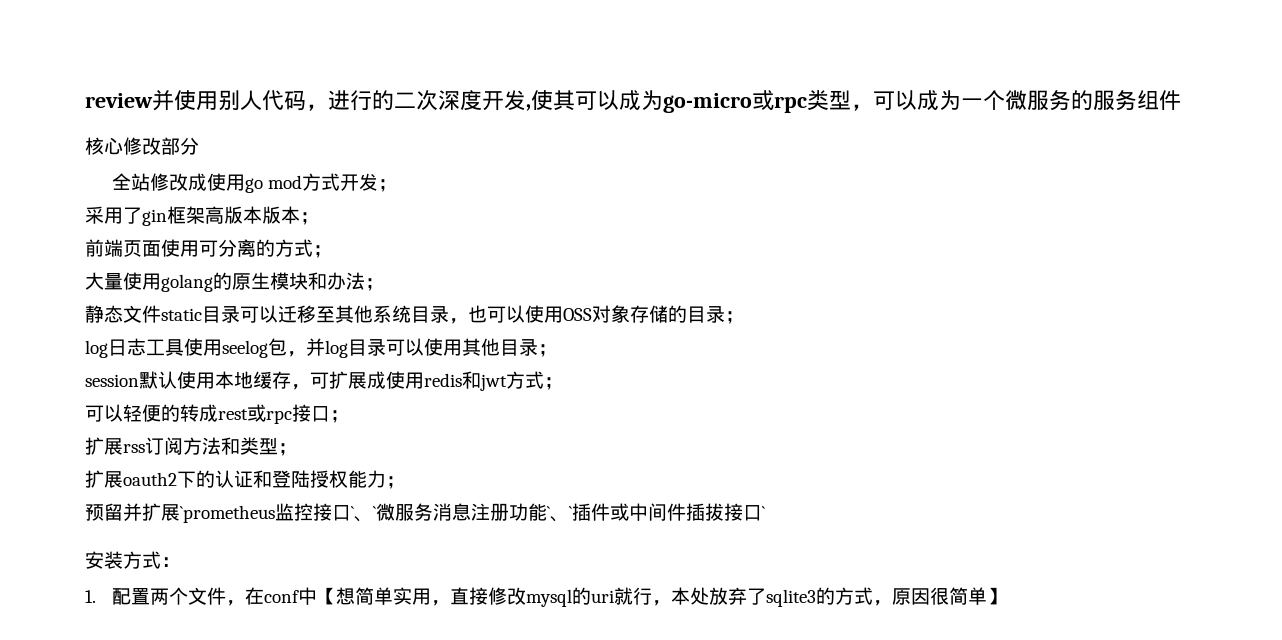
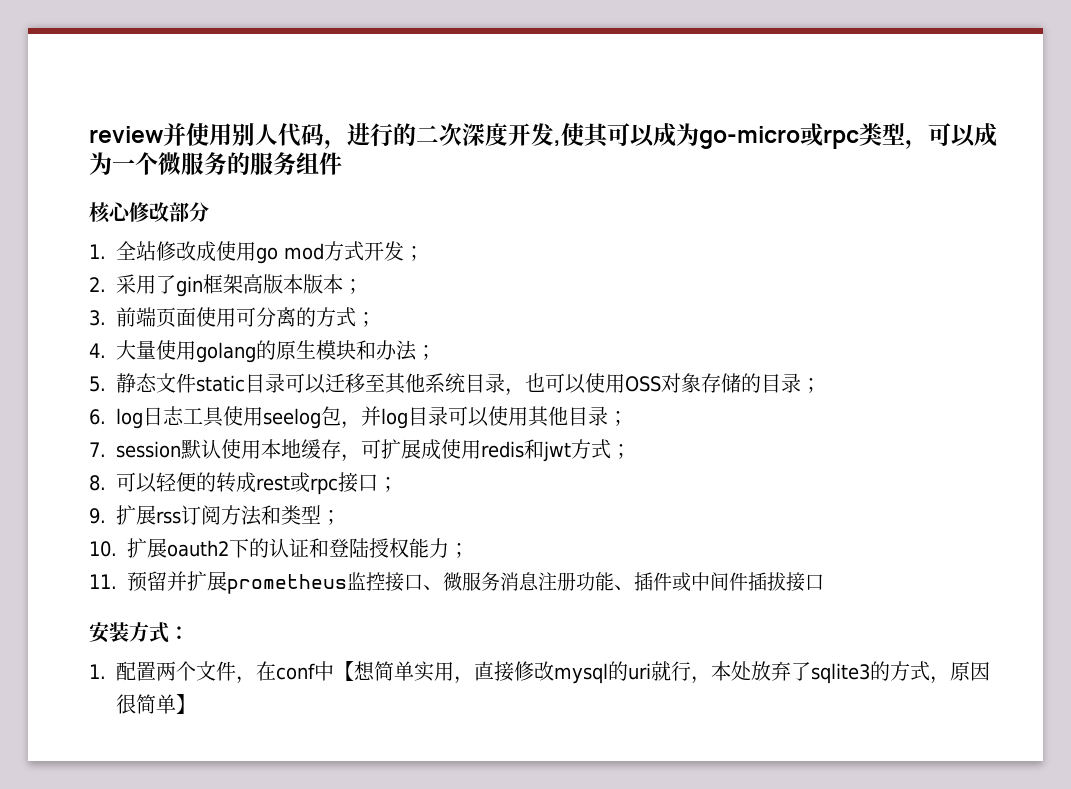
(199, 146) none -> [89,244,106,259] 1.
(398, 185) none -> [89,277,106,292] 2.
(319, 218) none -> [89,310,106,326] 3.
(332, 251) none -> [89,343,106,358] 4.
(384, 284) none -> [89,376,106,392] 5.
(744, 317) none -> [89,409,106,425] 6.
(557, 350) none -> [89,442,106,457] 7.
(563, 383) none -> [89,475,106,491] 8.
(349, 416) none -> [89,508,106,524] 9.
(297, 449) none -> [89,541,117,557] 10.
(405, 482) none -> [89,574,117,589] 11.
[180,505,275,523] `prometheus -> [227,574,347,594] prometheus
[351,506,376,522] `、` -> [423,585,443,590] 、
[547,506,572,522] `、` -> [614,585,634,590] 、
[762,506,765,519] ` -> (824, 582) none

